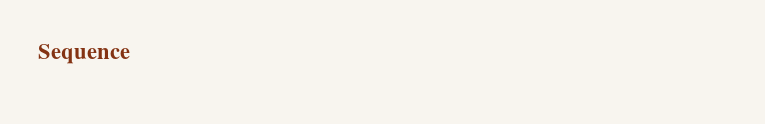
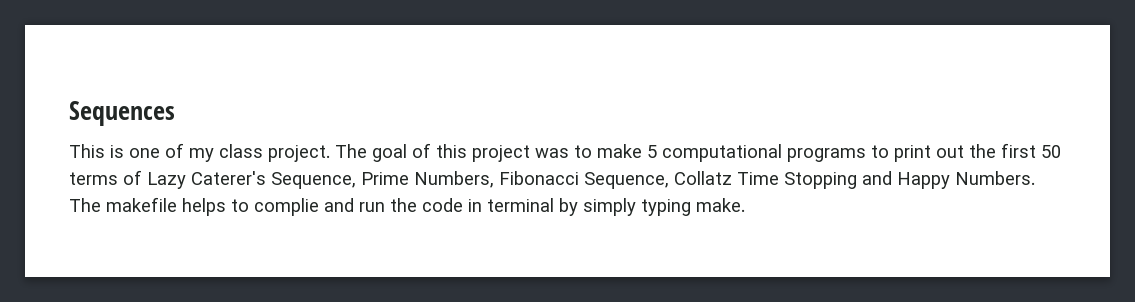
[38,44,130,64] Sequence -> [69,101,175,126] [69,143,1061,162] [69,170,1035,189] [69,197,745,216] Sequences // This is one of my class project. The goal of this project was to make 5 computational programs to print out the first 50 terms of Lazy Caterer's Sequence, Prime Numbers, Fibonacci Sequence, Collatz Time Stopping and Happy Numbers. The makefile helps to complie and run the code in terminal by simply typing make.

